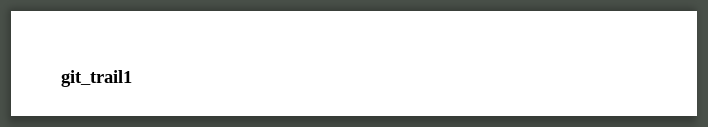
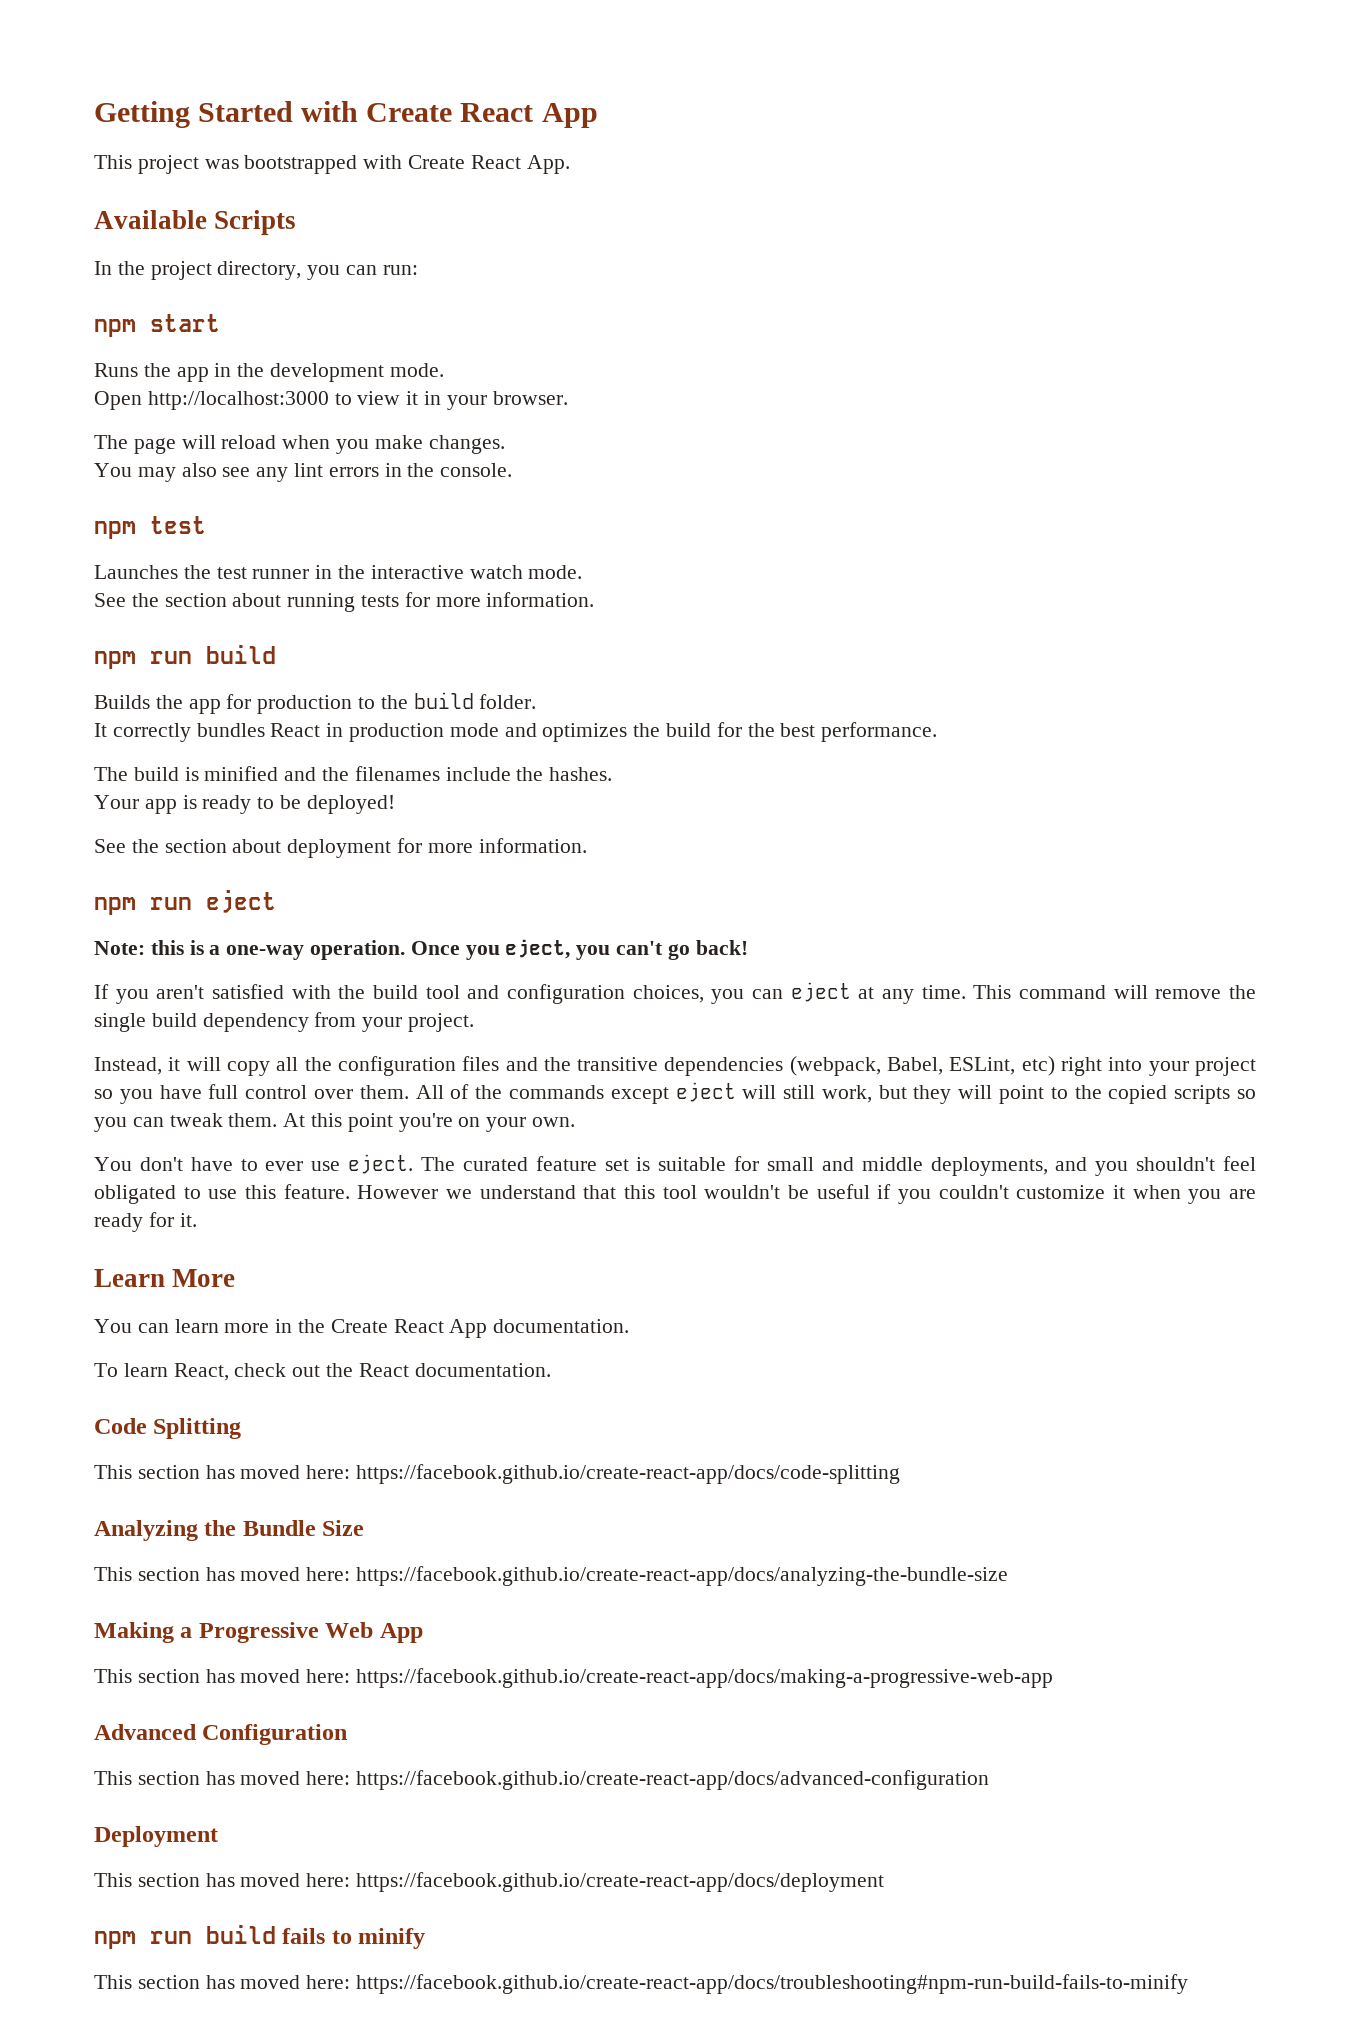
[61,70,132,87] git_trail1 -> [94,101,598,128] [94,155,570,174] [94,210,297,235] [94,261,418,280] [94,314,220,337] [94,363,444,382] [94,391,568,410] [94,435,505,454] [94,463,513,482] [94,516,206,539] [94,565,583,579] [94,592,595,612] [94,645,276,669] [94,692,537,714] [94,722,938,742] [94,766,613,781] [94,795,395,814] [94,838,587,858] [94,890,276,915] [94,939,748,960] [94,982,1256,1004] [94,1012,475,1032] [94,1056,1256,1076] [94,1082,1256,1104] [94,1113,576,1132] [94,1154,1257,1176] [94,1184,1256,1204] [94,1212,197,1232] [94,1269,236,1287] [94,1319,630,1338] [94,1363,551,1381] [94,1418,242,1439] [94,1464,901,1484] [94,1520,365,1541] [94,1566,1009,1586] [94,1622,423,1643] [94,1668,1054,1688] [94,1724,348,1745] [94,1770,990,1790] [94,1826,218,1847] [94,1872,885,1892] [94,1925,426,1949] [94,1974,1189,1994] Getting Started with Create React App // This project was bootstrapped with Create React App. // Available Scripts // In the project directory, you can run: // npm start // Runs the app in the development mode. // Open http://localhost:3000 to view it in your browser. // The page will reload when you make changes. // You may also see any lint errors in the console. // npm test // Launches the test runner in the interactive watch mode. // See the section about running tests for more information. // npm run build // Builds the app for production to the build folder. // It correctly bundles React in production mode and optimizes the build for the best performance. // The build is minified and the filenames include the hashes. // Your app is ready to be deployed! // See the section about deployment for more information. // npm run eject // Note: this is a one-way operation. Once you eject, you can't go back! // If you aren't satisfied with the build tool and configuration choices, you can eject at any time. This command will remove the single build dependency from your project. // Instead, it will copy all the configuration files and the transitive dependencies (webpack, Babel, ESLint, etc) right into your project so you have full control over them. All of the commands except eject will still work, but they will point to the copied scripts so you can tweak them. At this point you're on your own. // You don't have to ever use eject. The curated feature set is suitable for small and middle deployments, and you shouldn't feel obligated to use this feature. However we understand that this tool wouldn't be useful if you couldn't customize it when you are ready for it. // Learn More // You can learn more in the Create React App documentation. // To learn React, check out the React documentation. // Code Splitting // This section has moved here: https://facebook.github.io/create-react-app/docs/code-splitting // Analyzing the Bundle Size // This section has moved here: https://facebook.github.io/create-react-app/docs/analyzing-the-bundle-size // Making a Progressive Web App // This section has moved here: https://facebook.github.io/create-react-app/docs/making-a-progressive-web-app // Advanced Configuration // This section has moved here: https://facebook.github.io/create-react-app/docs/advanced-configuration // Deployment // This section has moved here: https://facebook.github.io/create-react-app/docs/deployment // npm run build fails to minify // This section has moved here: https://facebook.github.io/create-react-app/docs/troubleshooting#npm-run-build-fails-to-minify

